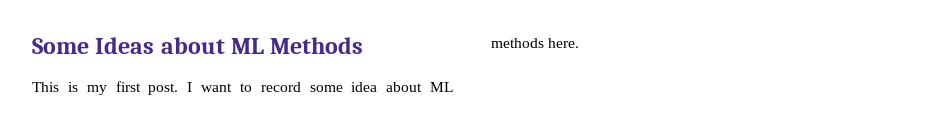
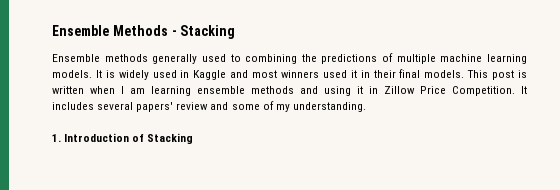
[32,37,364,54] [32,81,453,95] [491,38,580,48] Some Ideas about ML Methods // This is my first post. I want to record some idea about ML methods here. -> [52,25,236,39] [52,53,527,64] [52,69,528,80] [52,86,527,96] [52,101,366,112] [52,133,194,144] Ensemble Methods - Stacking // Ensemble methods generally used to combining the predictions of multiple machine learning models. It is widely used in Kaggle and most winners used it in their final models. This post is written when I am learning ensemble methods and using it in Zillow Price Competition. It includes several papers' review and some of my understanding. // 1. Introduction of Stacking

